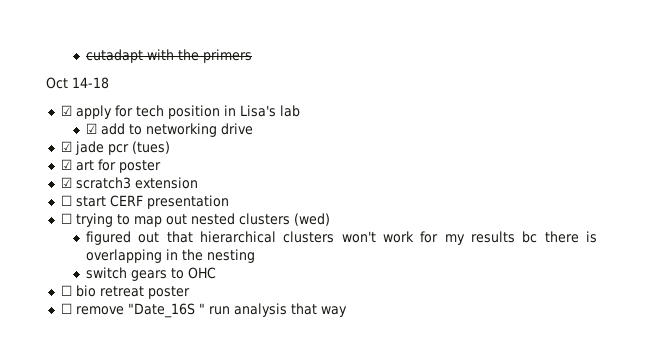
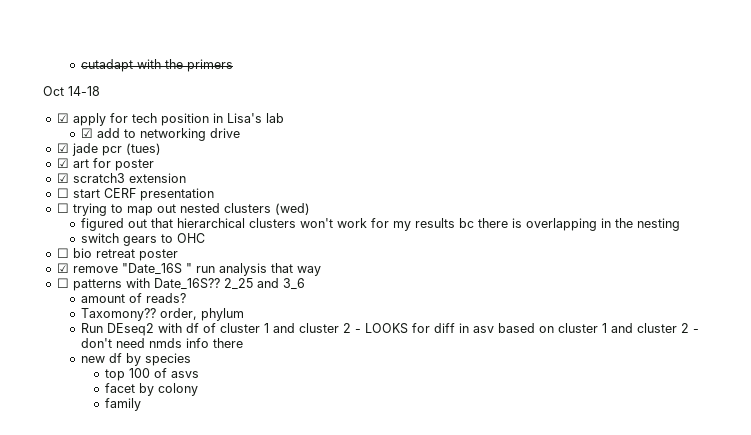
[60,303,72,314] ☐ -> [56,263,69,273] ☑
(347, 311) none -> [56,278,305,291] [81,293,187,303] [81,308,245,321] [81,323,700,336] [81,338,244,348] [81,353,192,366] [105,368,200,381] [105,383,199,396] [105,398,142,411] // ☐ patterns with Date_16S?? 2_25 and 3_6 // amount of reads? // Taxomony?? order, phylum // Run DEseq2 with df of cluster 1 and cluster 2 - LOOKS for diff in asv based on cluster 1 and cluster 2 - don't need nmds info there // new df by species // top 100 of asvs // facet by colony // family

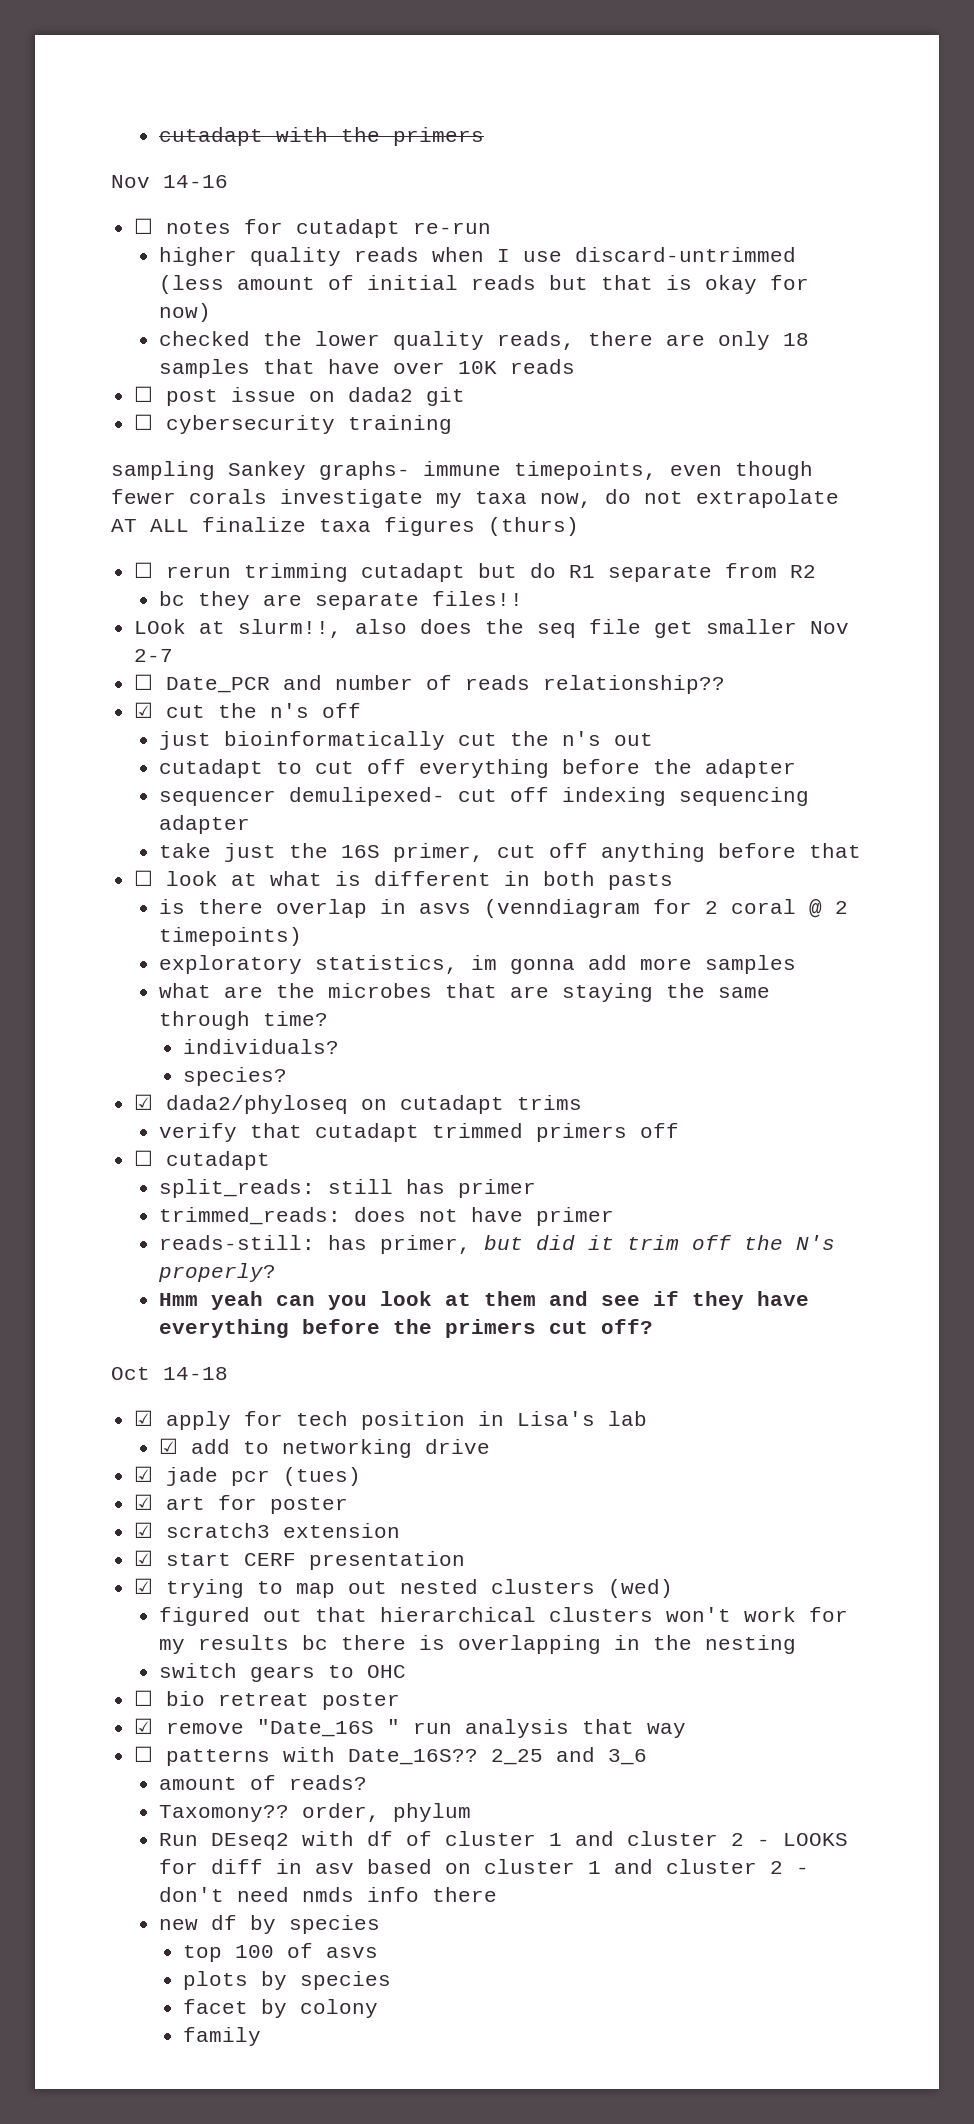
(234, 65) none -> [111,175,228,188] [134,218,492,238] [158,247,796,266] [158,275,809,294] [158,303,211,322] [158,331,809,350] [158,359,575,378] [134,386,466,406] [134,414,453,434] [111,461,813,480] [111,489,839,508] [111,517,579,536] [134,562,817,582] [158,591,523,610] [134,619,850,638] [134,649,174,662] [134,674,726,694] [134,702,362,718] [158,731,653,750] [158,759,796,778] [158,787,809,806] [158,815,250,834] [158,843,861,862] [134,870,674,890] [158,899,848,918] [158,927,302,946] [158,955,796,974] [158,983,770,1002] [158,1011,328,1030] [183,1039,340,1054] [183,1067,288,1086] [134,1094,583,1114] [158,1123,679,1142] [134,1150,271,1170] [158,1179,536,1198] [158,1207,614,1226] [158,1235,835,1254] [157,1263,276,1282] [158,1291,809,1310] [158,1319,653,1338] // Nov 14-16 // ☐ notes for cutadapt re-run // higher quality reads when I use discard-untrimmed (less amount of initial reads but that is okay for now) // checked the lower quality reads, there are only 18 samples that have over 10K reads // ☐ post issue on dada2 git // ☐ cybersecurity training // sampling Sankey graphs- immune timepoints, even though fewer corals investigate my taxa now, do not extrapolate AT ALL finalize taxa figures (thurs) // ☐ rerun trimming cutadapt but do R1 separate from R2 // bc they are separate files!! // LOok at slurm!!, also does the seq file get smaller Nov 2-7 // ☐ Date_PCR and number of reads relationship?? // ☑ cut the n's off // just bioinformatically cut the n's out // cutadapt to cut off everything before the adapter // sequencer demulipexed- cut off indexing sequencing adapter // take just the 16S primer, cut off anything before that // ☐ look at what is different in both pasts // is there overlap in asvs (venndiagram for 2 coral @ 2 timepoints) // exploratory statistics, im gonna add more samples // what are the microbes that are staying the same through time? // individuals? // species? // ☑ dada2/phyloseq on cutadapt trims // verify that cutadapt trimmed primers off // ☐ cutadapt // split_reads: still has primer // trimmed_reads: does not have primer // reads-still: has primer, but did it trim off the N's properly? // Hmm yeah can you look at them and see if they have everything before the primers cut off?
[56,188,69,198] ☐ -> [134,1550,154,1566] ☑
[56,203,69,213] ☐ -> [134,1578,154,1594] ☑
(200, 374) none -> [183,1971,392,1990] // plots by species

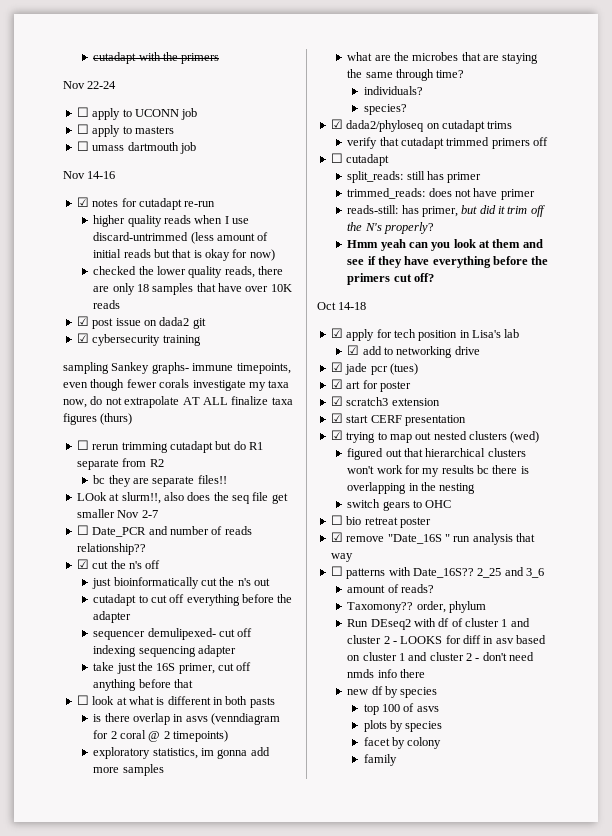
(484, 136) none -> [63,81,117,89] [76,107,198,120] [76,124,174,137] [76,141,196,154] // Nov 22-24 // ☐ apply to UCONN job // ☐ apply to masters // ☐ umass dartmouth job
[134,218,154,234] ☐ -> [76,197,89,207] ☑
[134,386,154,402] ☐ -> [76,316,89,326] ☑
[134,414,154,430] ☐ -> [76,333,89,343] ☑

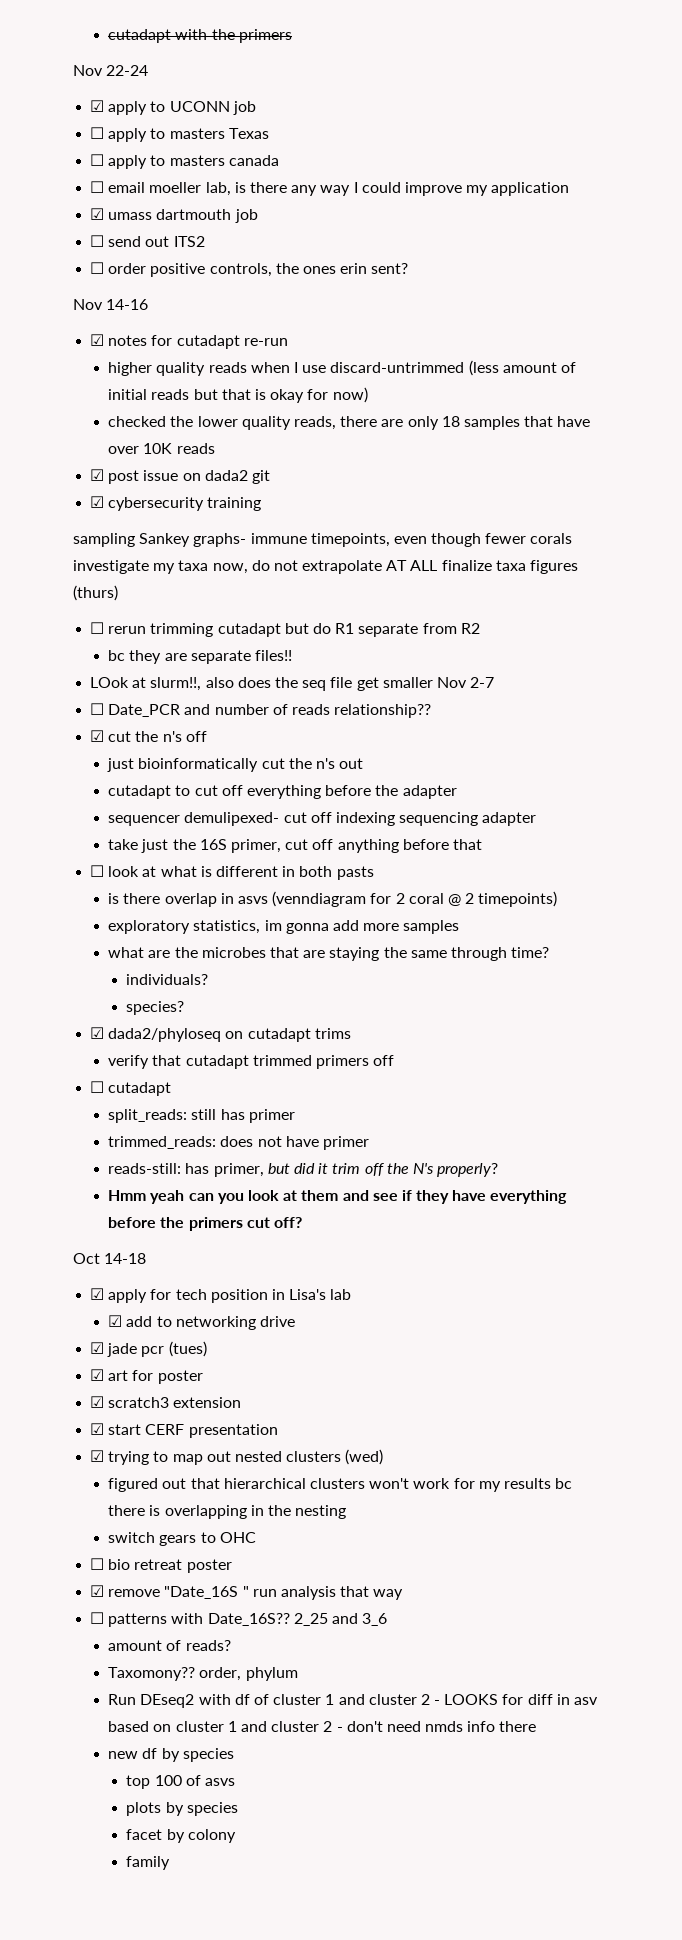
[76,107,89,117] ☐ -> [90,100,105,112] ☑
[76,141,196,154] // ☐ umass dartmouth job -> [228,128,269,139] [90,154,279,169] [90,181,570,196] [90,208,258,223] [90,235,205,247] [90,262,409,277] Texas // ☐ apply to masters canada // ☐ email moeller lab, is there any way I could improve my application // ☑ umass dartmouth job // ☐ send out ITS2 // ☐ order positive controls, the ones erin sent?

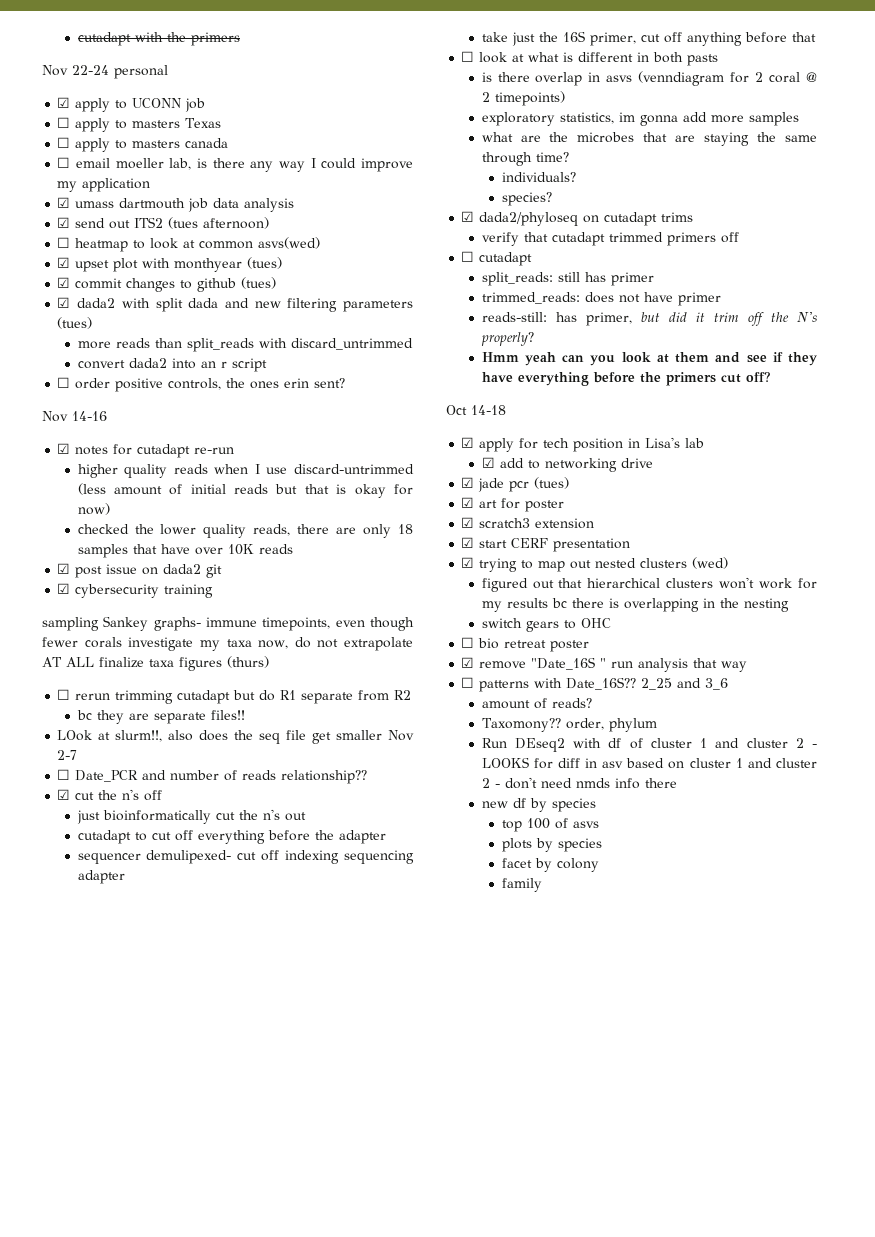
(149, 70) none -> [114,65,168,79] personal
[90,235,105,247] // ☐ -> [213,198,295,212] [57,217,71,228] data analysis // ☑
(205, 241) none -> [168,217,270,229] [57,237,321,252] [57,257,283,272] [57,277,277,292] [57,297,413,312] [57,317,93,329] [77,338,413,352] [77,358,267,372] (tues afternoon) // ☐ heatmap to look at common asvs(wed) // ☑ upset plot with monthyear (tues) // ☑ commit changes to github (tues) // ☑ dada2 with split dada and new filtering parameters (tues) // more reads than split_reads with discard_untrimmed // convert dada2 into an r script

